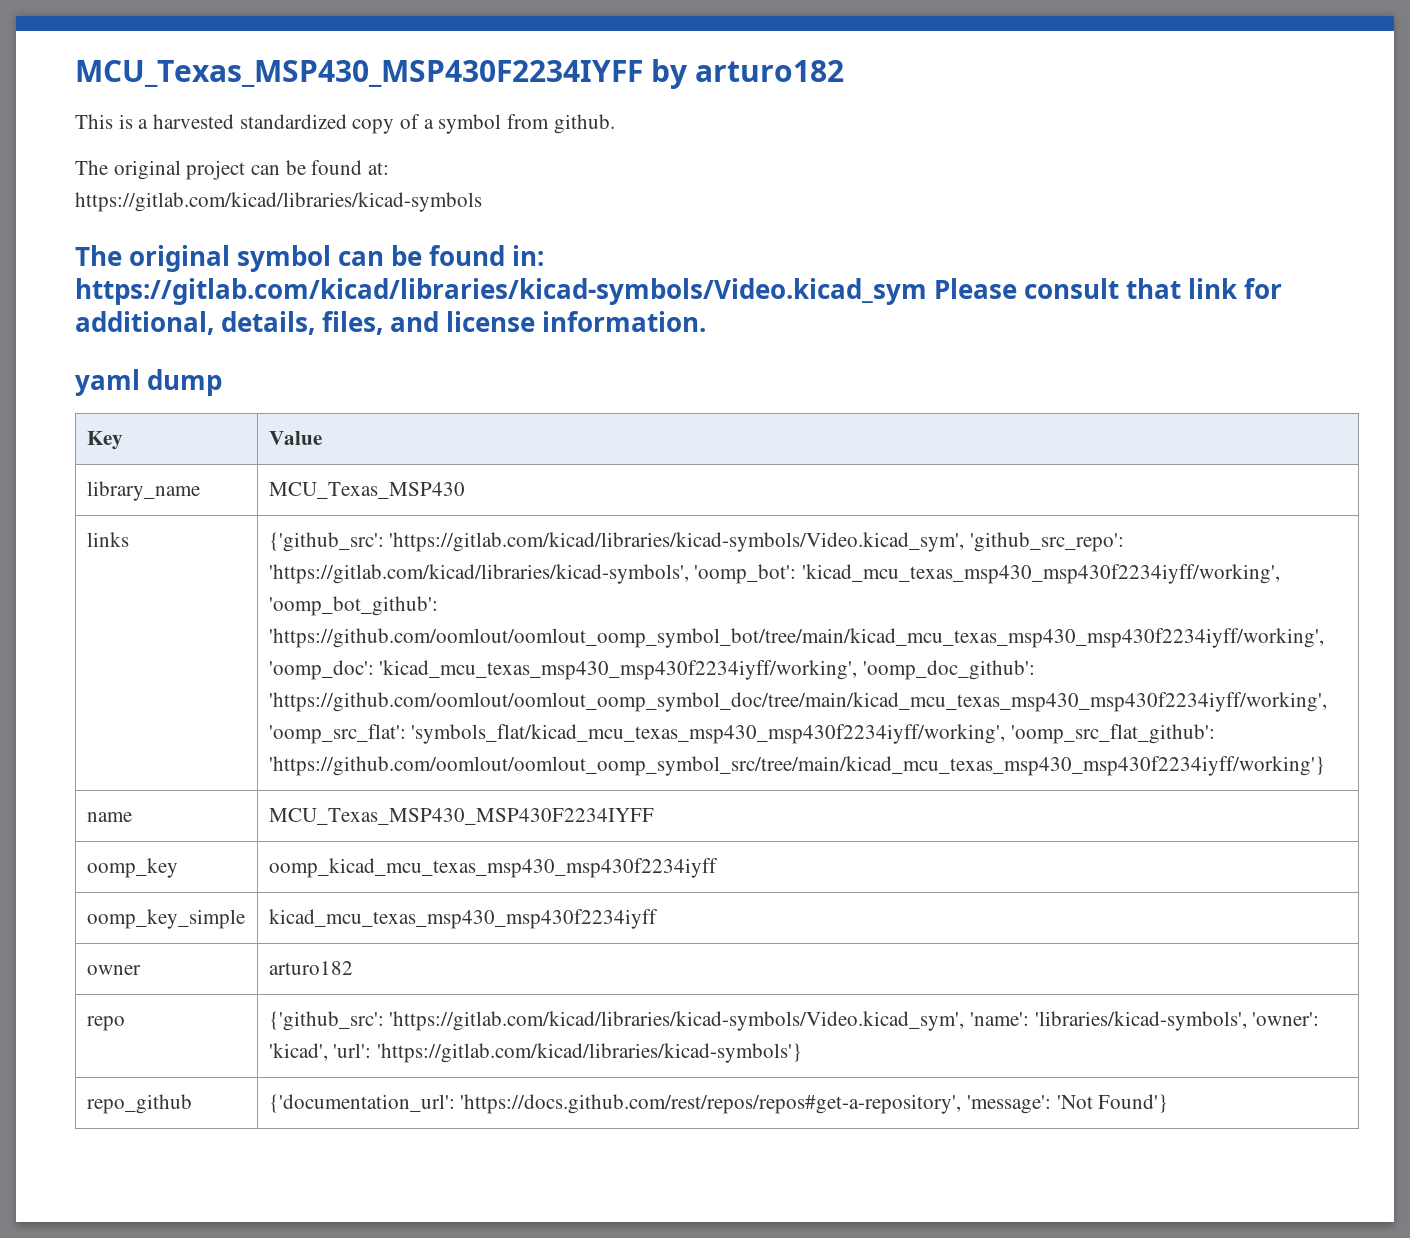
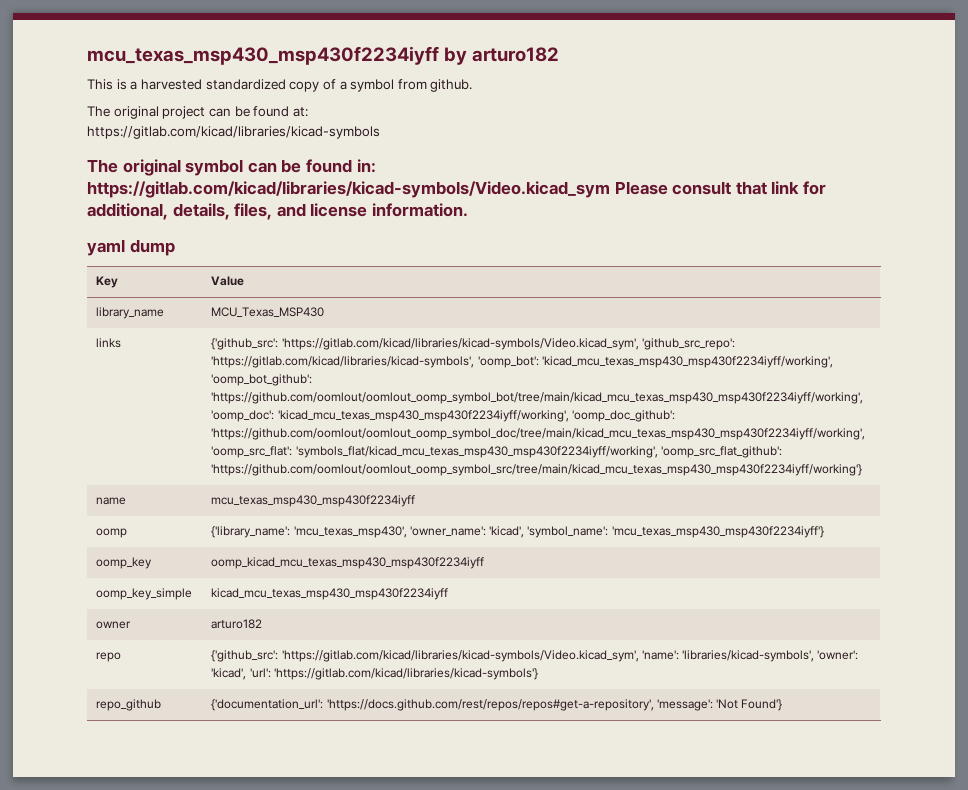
[75,60,643,87] MCU_Texas_MSP430_MSP430F2234IYFF -> [87,46,439,65] mcu_texas_msp430_msp430f2234iyff
[268,808,654,825] MCU_Texas_MSP430_MSP430F2234IYFF -> [211,495,416,507] [96,528,128,538] [211,526,824,538] mcu_texas_msp430_msp430f2234iyff // oomp | {'library_name': 'mcu_texas_msp430', 'owner_name': 'kicad', 'symbol_name': 'mcu_texas_msp430_msp430f2234iyff'}

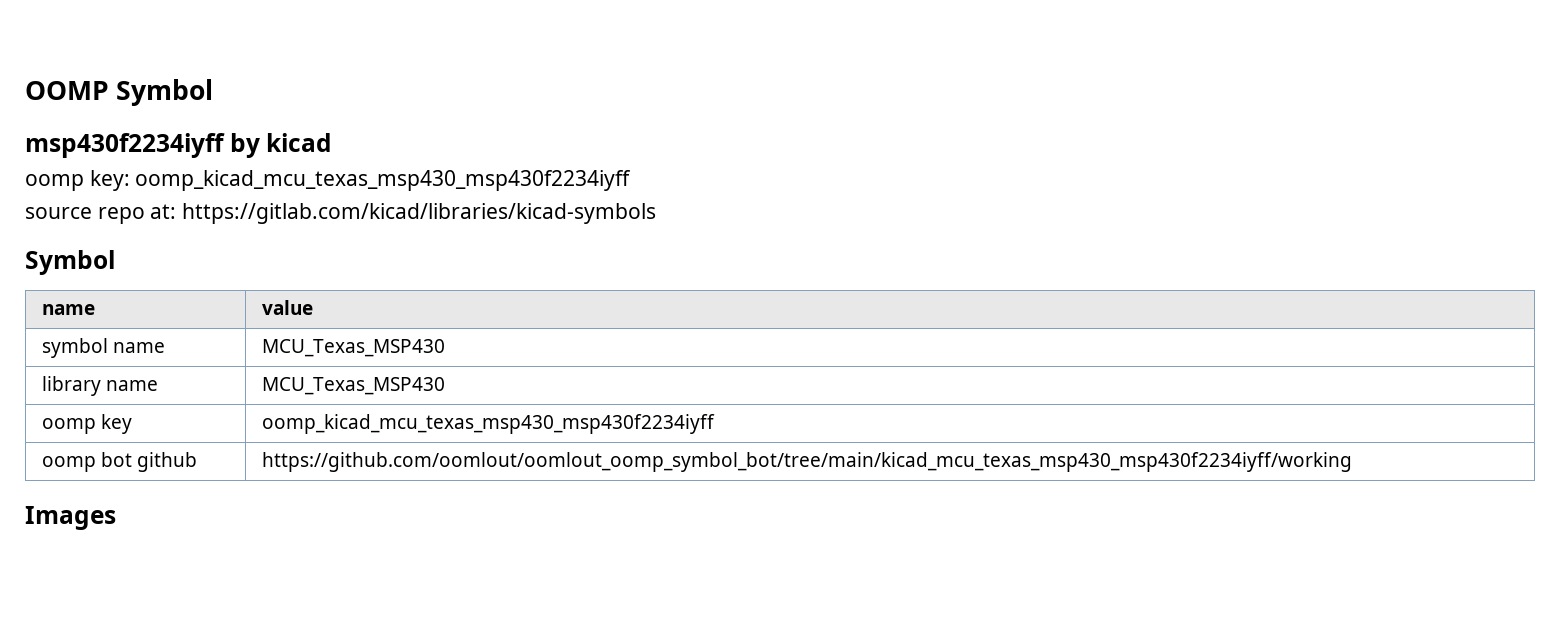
[87,46,560,65] [87,79,473,92] [87,106,290,119] mcu_texas_msp430_msp430f2234iyff by arturo182 // This is a harvested standardized copy of a symbol from github. // The original project can be found -> [25,79,214,106] [25,133,333,158] [25,170,632,191] [25,207,145,224] OOMP Symbol // msp430f2234iyff by kicad // oomp key: oomp_kicad_mcu_texas_msp430_msp430f2234iyff // source repo
(308, 112) // -> (177, 211) none
[87,159,376,176] [87,181,826,198] [87,203,468,220] [87,239,175,256] [96,276,119,288] [211,276,245,286] [96,307,165,319] [211,307,325,317] [96,338,122,348] [211,338,735,350] [211,356,833,368] [211,374,313,386] [211,392,864,404] [211,410,675,422] [211,428,866,440] [211,446,782,458] [211,464,863,476] [96,497,127,505] [211,495,416,507] [96,528,128,538] [211,526,824,538] [96,557,153,569] [211,557,485,569] [96,588,193,600] [211,588,449,600] [96,621,132,629] [211,619,263,629] [96,652,122,662] [211,650,859,662] [211,668,538,680] [96,699,162,711] [211,699,783,711] The original symbol can be found in: https://gitlab.com/kicad/libraries/kicad-symbols/Video.kicad_sym Please consult that link for additional, details, files, and license information. // yaml dump // Key | Value // library_name | MCU_Texas_MSP430 // links | {'github_src': 'https://gitlab.com/kicad/libraries/kicad-symbols/Video.kicad_sym', 'github_src_repo': 'https://gitlab.com/kicad/libraries/kicad-symbols', 'oomp_bot': 'kicad_mcu_texas_msp430_msp430f2234iyff/working', 'oomp_bot_github': 'https://github.com/oomlout/oomlout_oomp_symbol_bot/tree/main/kicad_mcu_texas_msp430_msp430f2234iyff/working', 'oomp_doc': 'kicad_mcu_texas_msp430_msp430f2234iyff/working', 'oomp_doc_github': 'https://github.com/oomlout/oomlout_oomp_symbol_doc/tree/main/kicad_mcu_texas_msp430_msp430f2234iyff/working', 'oomp_src_flat': 'symbols_flat/kicad_mcu_texas_msp430_msp430f2234iyff/working', 'oomp_src_flat_github': 'https://github.com/oomlout/oomlout_oomp_symbol_src/tree/main/kicad_mcu_texas_msp430_msp430f2234iyff/working'} // name | mcu_texas_msp430_msp430f2234iyff // oomp | {'library_name': 'mcu_texas_msp430', 'owner_name': 'kicad', 'symbol_name': 'mcu_texas_msp430_msp430f2234iyff'} // oomp_key | oomp_kicad_mcu_texas_msp430_msp430f2234iyff // oomp_key_simple | kicad_mcu_texas_msp430_msp430f2234iyff // owner | arturo182 // repo | {'github_src': 'https://gitlab.com/kicad/libraries/kicad-symbols/Video.kicad_sym', 'name': 'libraries/kicad-symbols', 'owner': 'kicad', 'url': 'https://gitlab.com/kicad/libraries/kicad-symbols'} // repo_github | {'documentation_url': 'https://docs.github.com/rest/repos/repos#get-a-repository', 'message': 'Not Found'} -> [25,250,115,275] [41,304,95,315] [261,300,313,315] [41,338,165,358] [261,339,445,357] [41,376,158,396] [261,377,445,395] [41,414,132,434] [261,414,715,434] [41,452,197,472] [261,452,1352,472] [25,506,116,530] Symbol // name | value // symbol name | MCU_Texas_MSP430 // library name | MCU_Texas_MSP430 // oomp key | oomp_kicad_mcu_texas_msp430_msp430f2234iyff // oomp bot github | https://github.com/oomlout/oomlout_oomp_symbol_bot/tree/main/kicad_mcu_texas_msp430_msp430f2234iyff/working // Images

